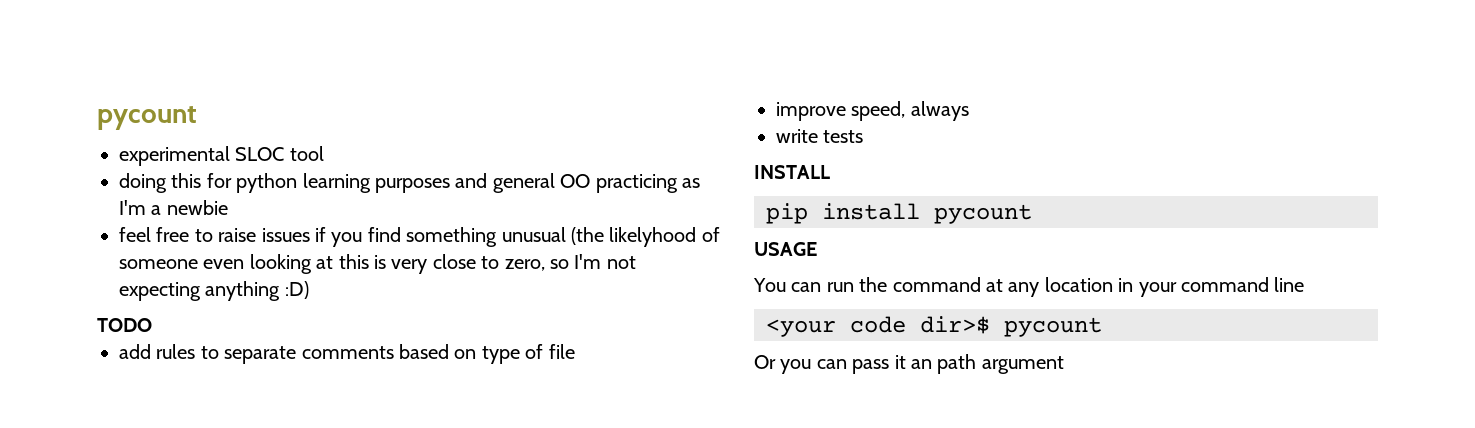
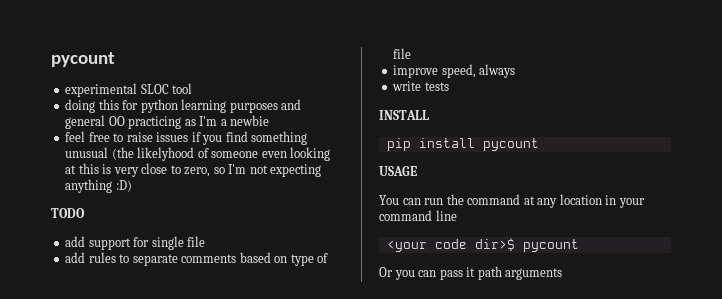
(152, 325) none -> [65,236,206,250] // add support for single file
[911,354,1064,374] an path argument -> [477,266,563,280] path arguments

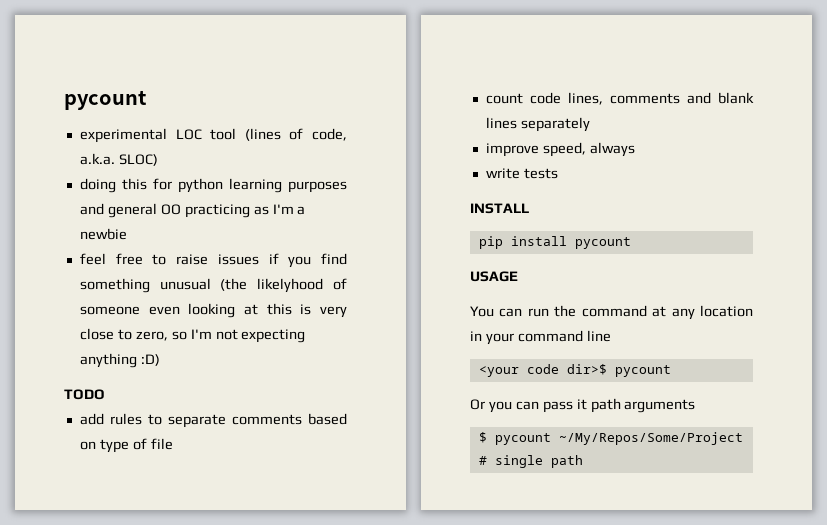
[140,84,169,94] SLOC -> [175,129,202,140] LOC
(193, 88) none -> [244,128,348,141] [79,153,158,166] (lines of code, a.k.a. SLOC)
[65,236,206,250] // add support for single file -> (105, 394) none
(412, 53) none -> [485,92,754,105] [485,117,590,132] // count code lines, comments and blank lines separately
(563, 274) none -> [478,432,743,445] [478,455,583,468] // $ pycount ~/My/Repos/Some/Project # single path

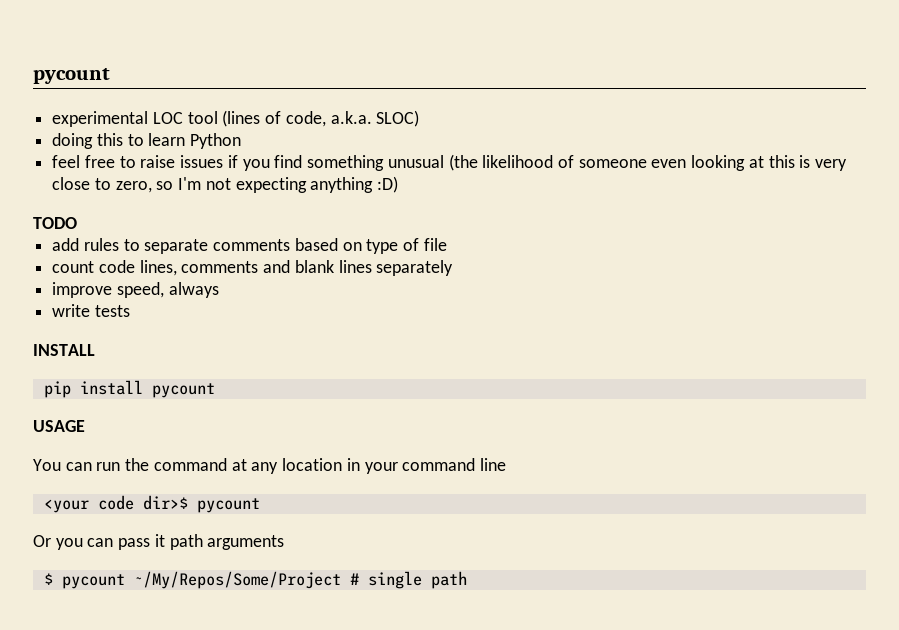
[152,178,347,193] [79,203,306,218] [79,228,127,240] for python learning purposes and general OO practicing as I'm a newbie -> [127,133,242,149] to learn Python
[257,278,324,293] likelyhood -> [482,155,554,168] likelihood

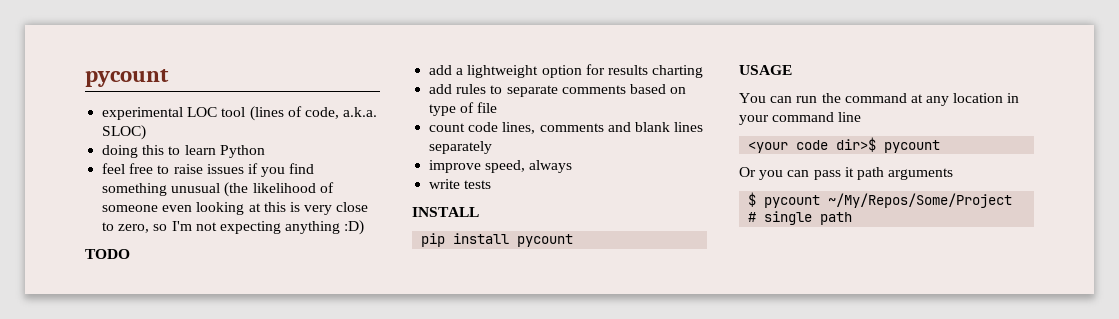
(77, 223) none -> [429,64,704,78] // add a lightweight option for results charting

